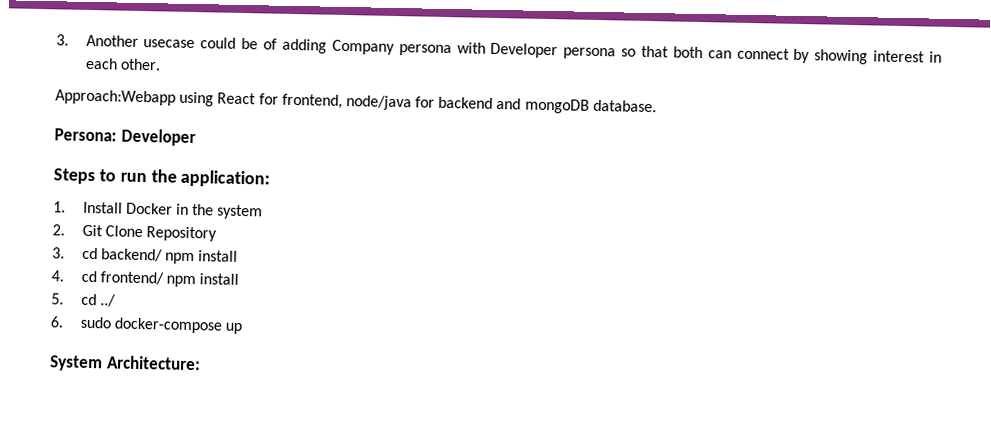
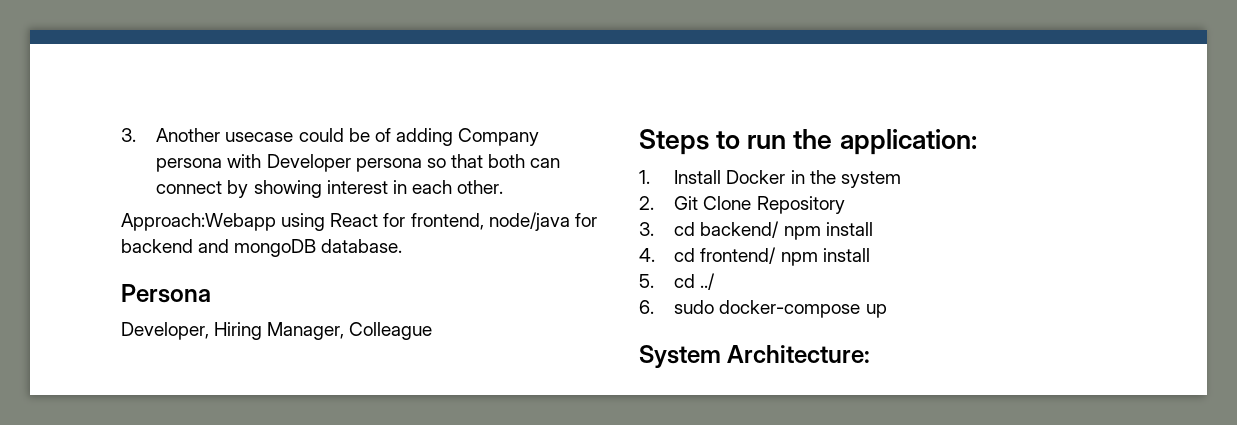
[54,128,196,147] Persona: Developer -> [121,284,211,303] [121,322,433,340] Persona // Developer, Hiring Manager, Colleague

